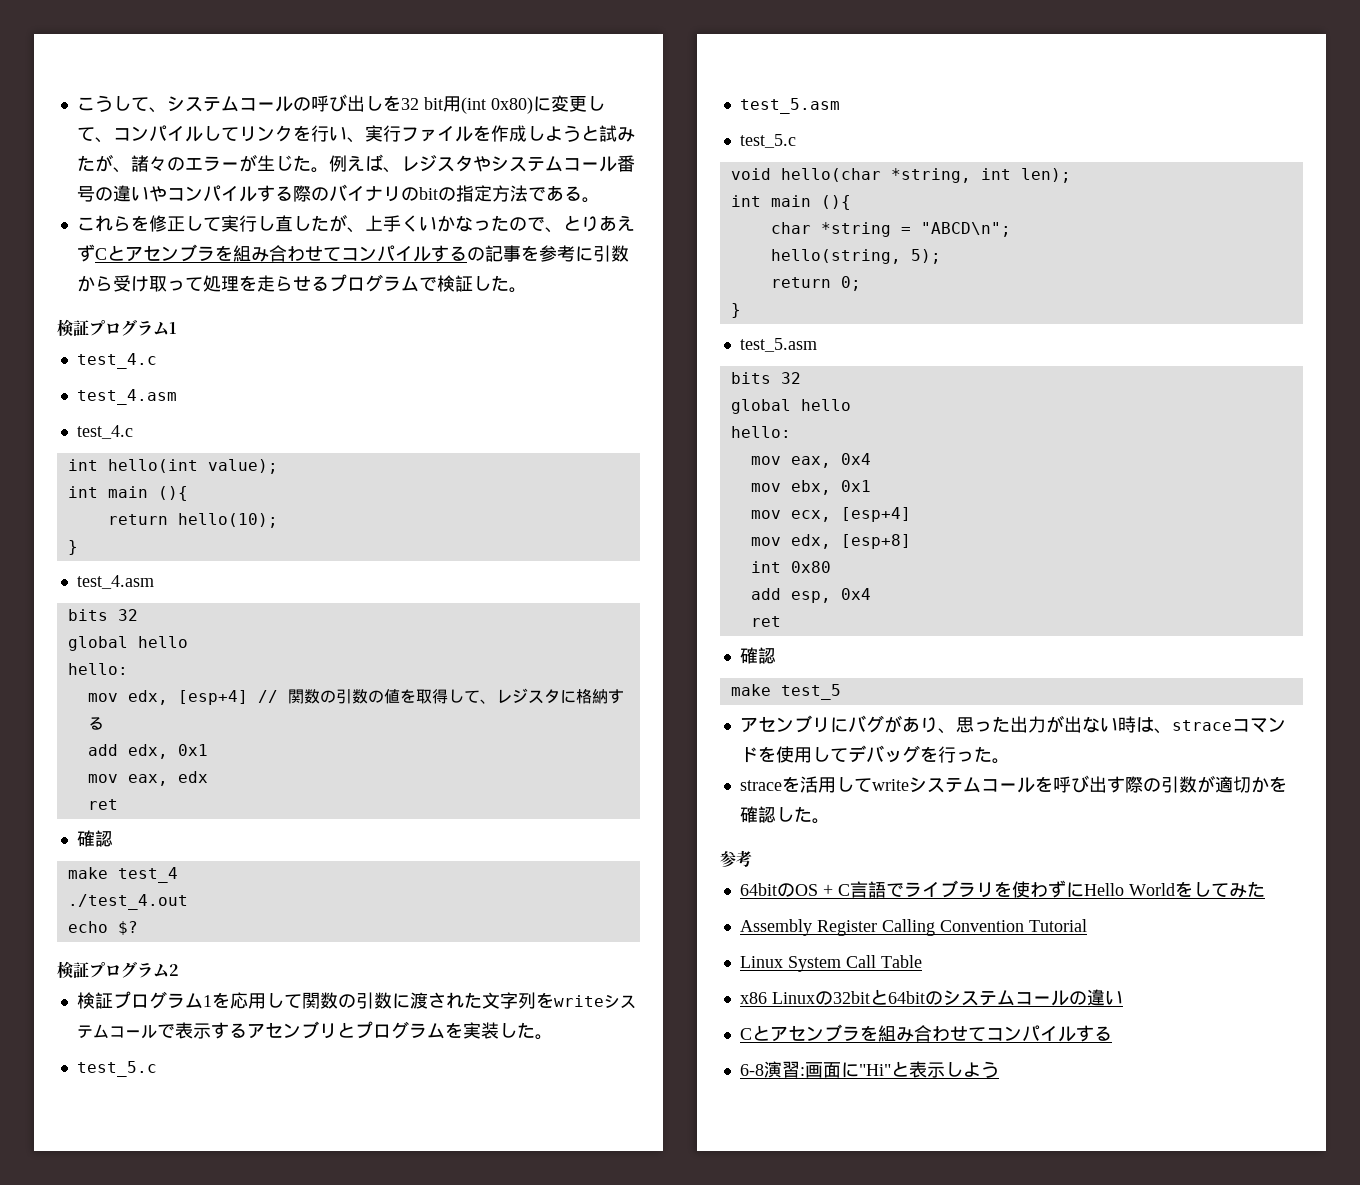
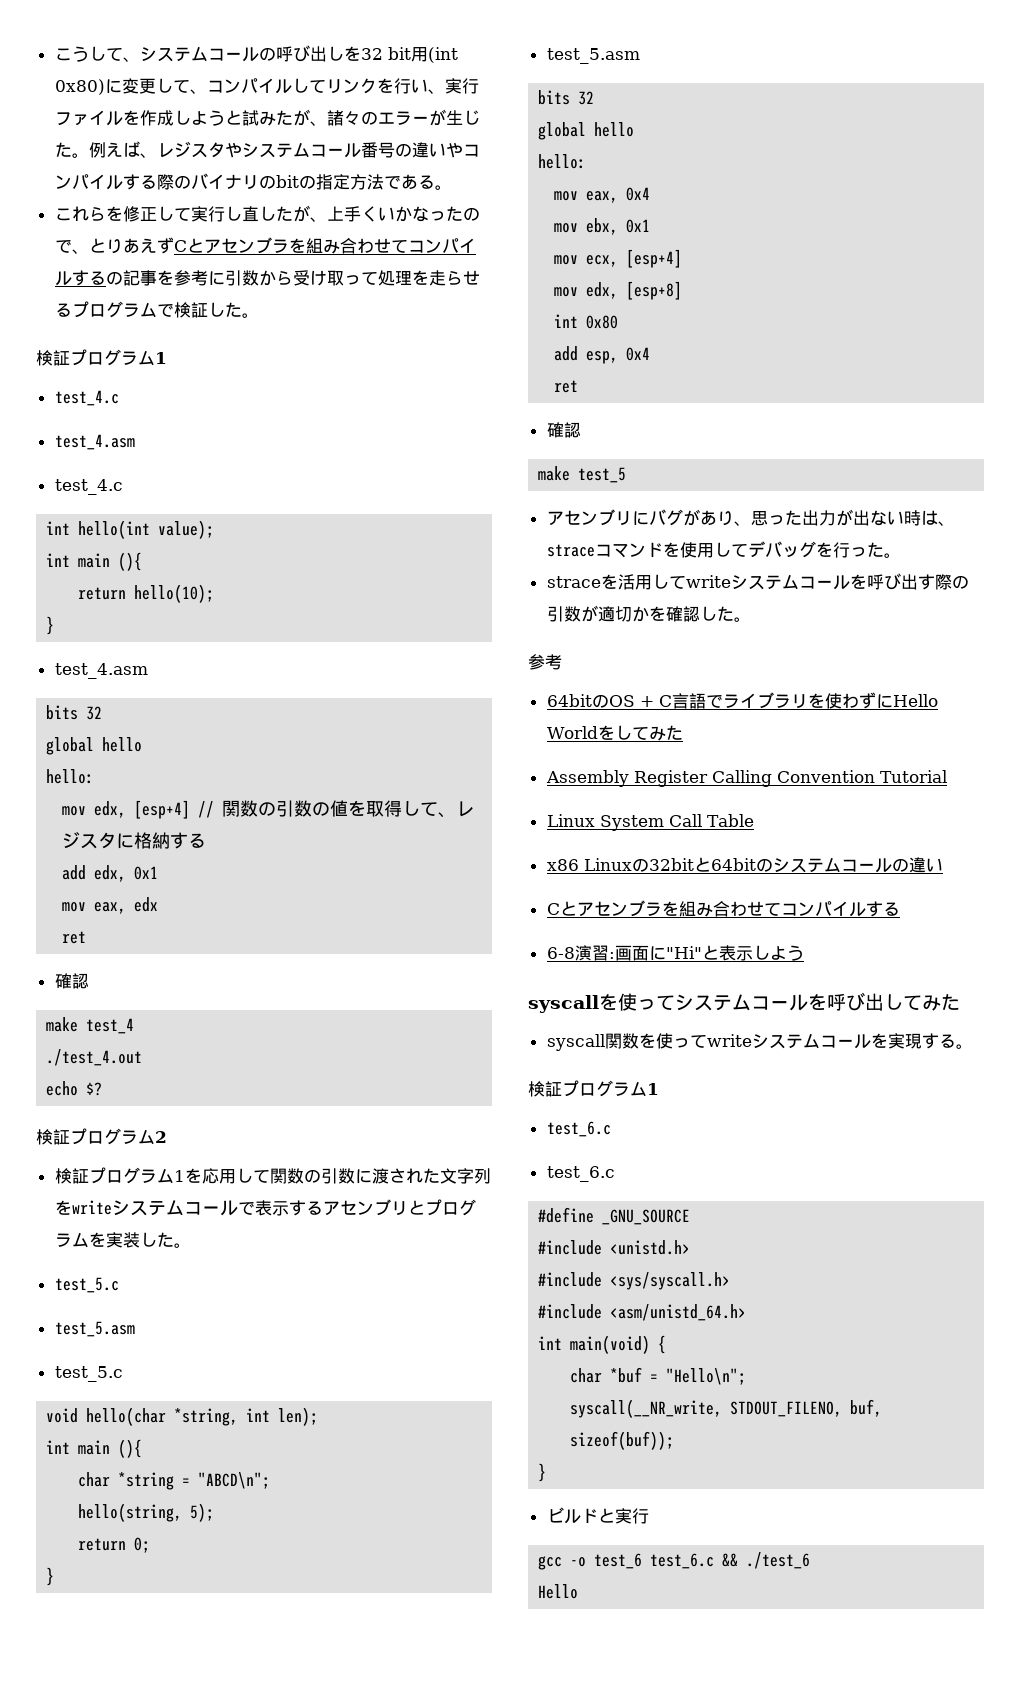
(999, 1069) none -> [528,992,960,1013] [546,1033,973,1051] [528,1080,659,1097] [546,1121,611,1137] [546,1166,615,1182] [538,1207,691,1225] [538,1240,691,1255] [538,1272,731,1290] [538,1304,747,1321] [538,1335,667,1354] [570,1367,747,1385] [570,1399,883,1418] [570,1431,675,1450] [538,1463,547,1482] [546,1507,649,1524] [538,1552,811,1570] [538,1584,579,1599] // syscallを使ってシステムコールを呼び出してみた // syscall関数を使ってwriteシステムコールを実現する。 // 検証プログラム1 // test_6.c // test_6.c // #define _GNU_SOURCE // #include <unistd.h> // #include <sys/syscall.h> // #include <asm/unistd_64.h> // int main(void) { // char *buf = "Hello\n"; // syscall(__NR_write, STDOUT_FILENO, buf, sizeof(buf)); // } // ビルドと実行 // gcc -o test_6 test_6.c && ./test_6 // Hello

